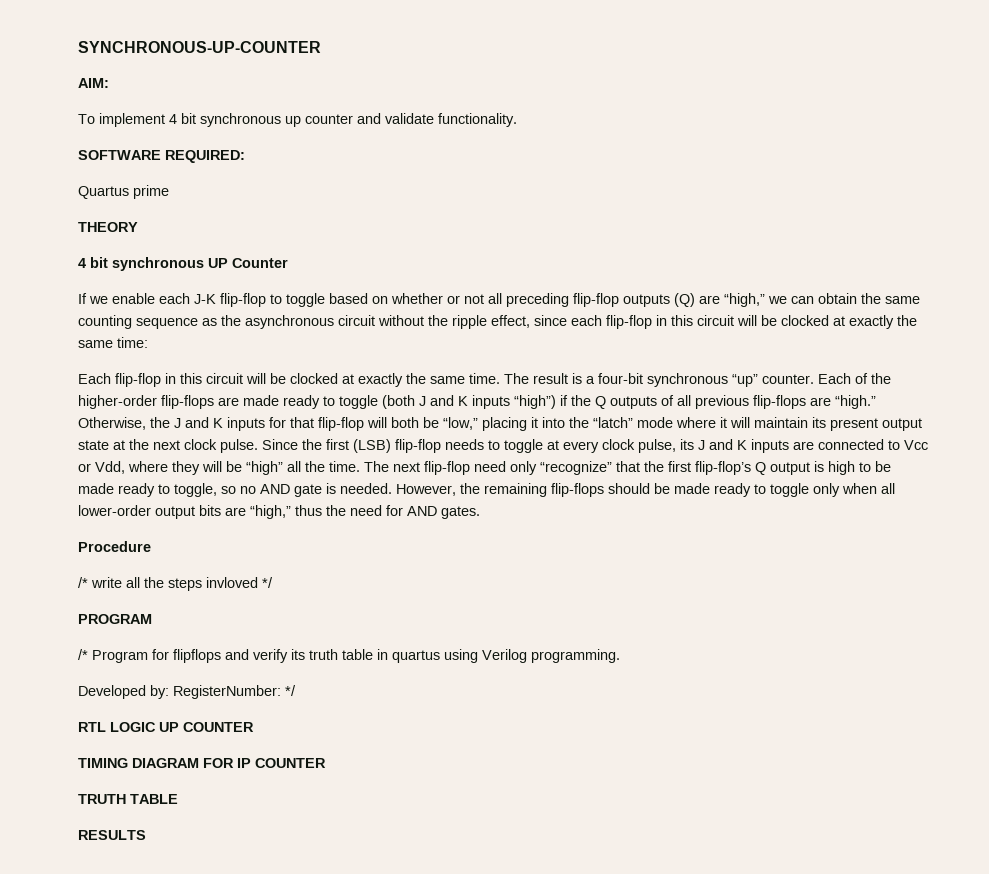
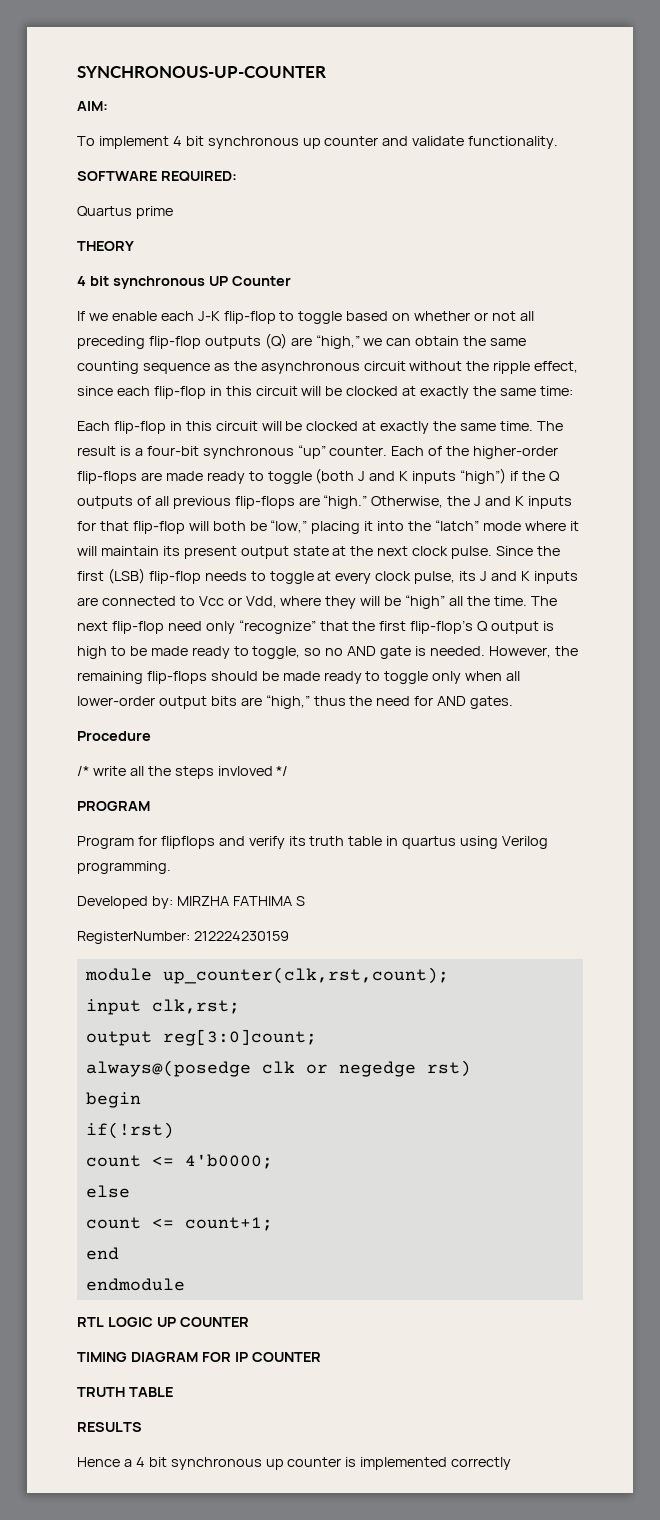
[78,649,88,660] /* -> (150, 806) none
[173,685,296,699] RegisterNumber: */ -> [176,896,305,906] [77,931,289,944] [84,967,449,984] [85,999,240,1015] [85,1029,317,1046] [85,1060,471,1077] [85,1092,141,1108] [85,1122,174,1139] [85,1154,273,1169] [85,1185,130,1198] [85,1217,273,1231] [85,1247,119,1260] [85,1278,185,1291] MIRZHA FATHIMA S // RegisterNumber: 212224230159 // module up_counter(clk,rst,count); // input clk,rst; // output reg[3:0]count; // always@(posedge clk or negedge rst) // begin // if(!rst) // count <= 4'b0000; // else // count <= count+1; // end // endmodule
(146, 835) none -> [77,1457,512,1470] // Hence a 4 bit synchronous up counter is implemented correctly

